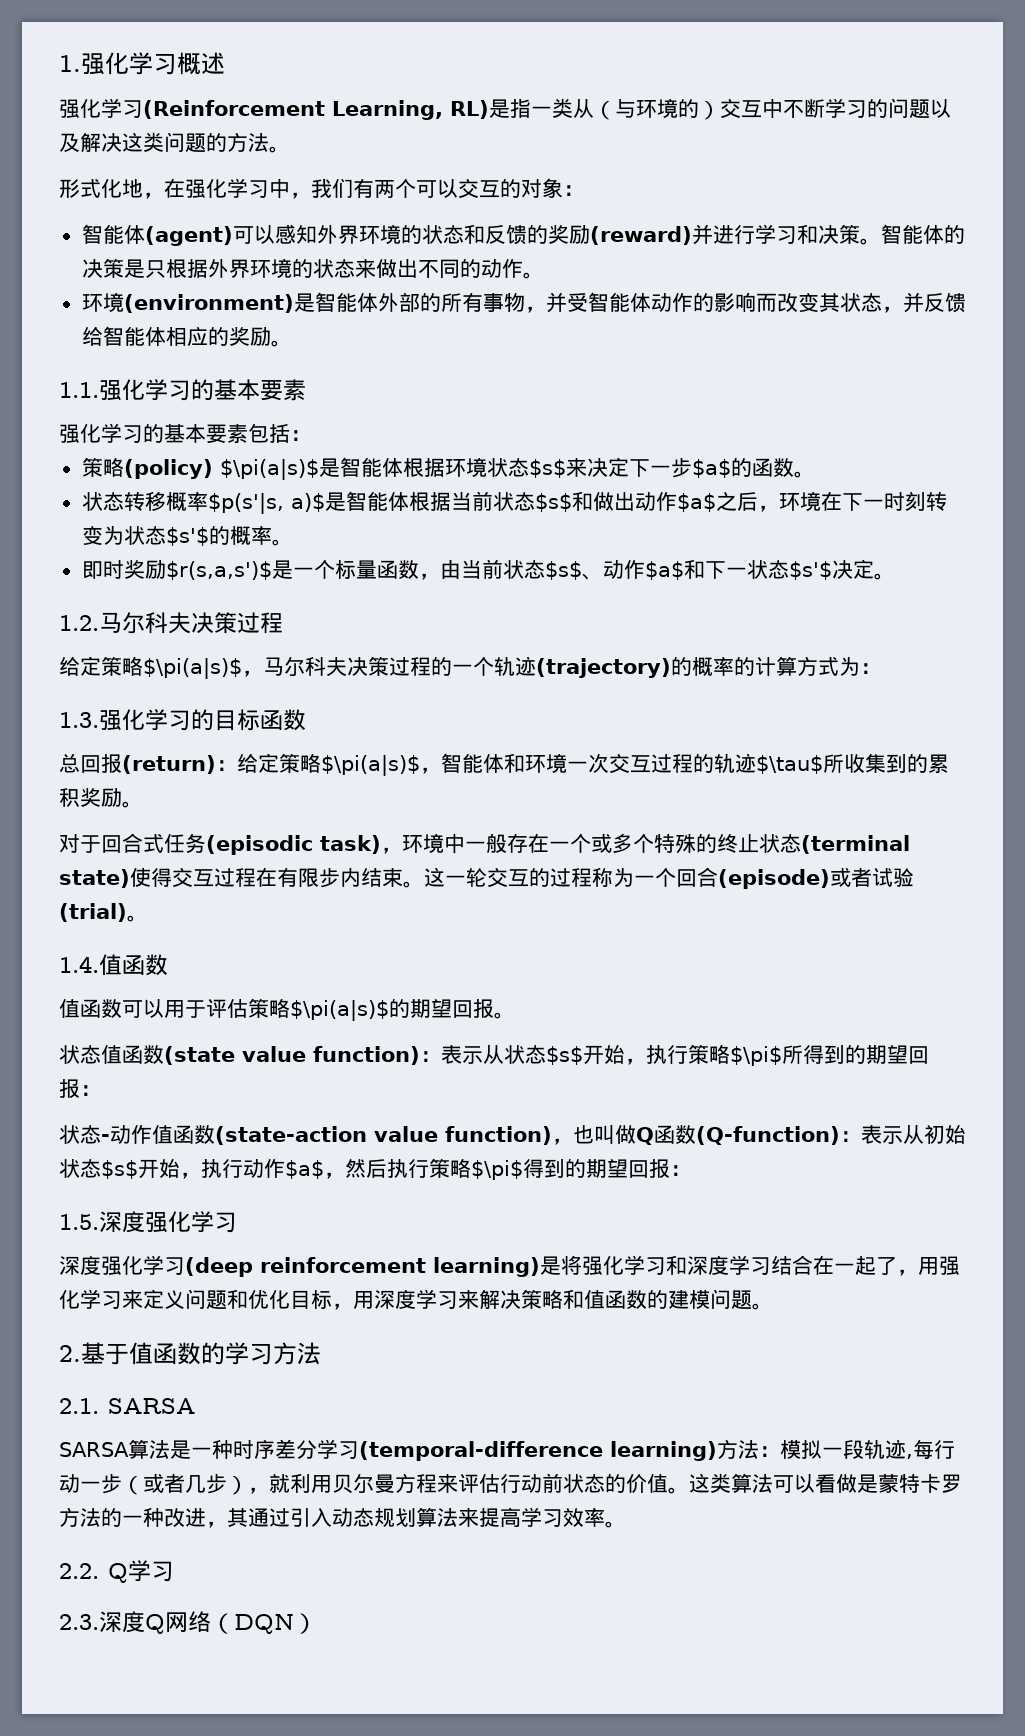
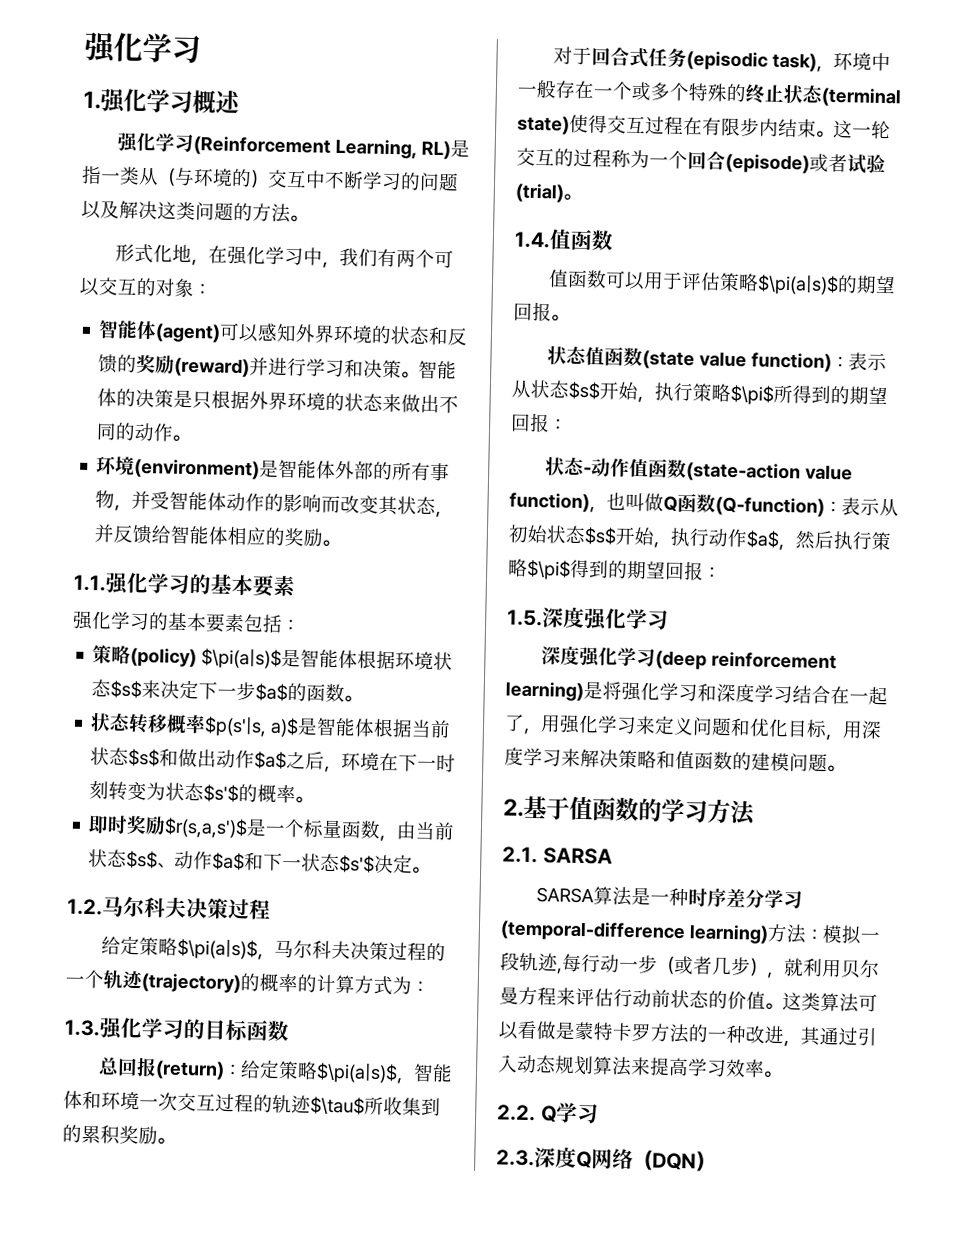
(59, 63) none -> [84,31,201,64] 强化学习 //

